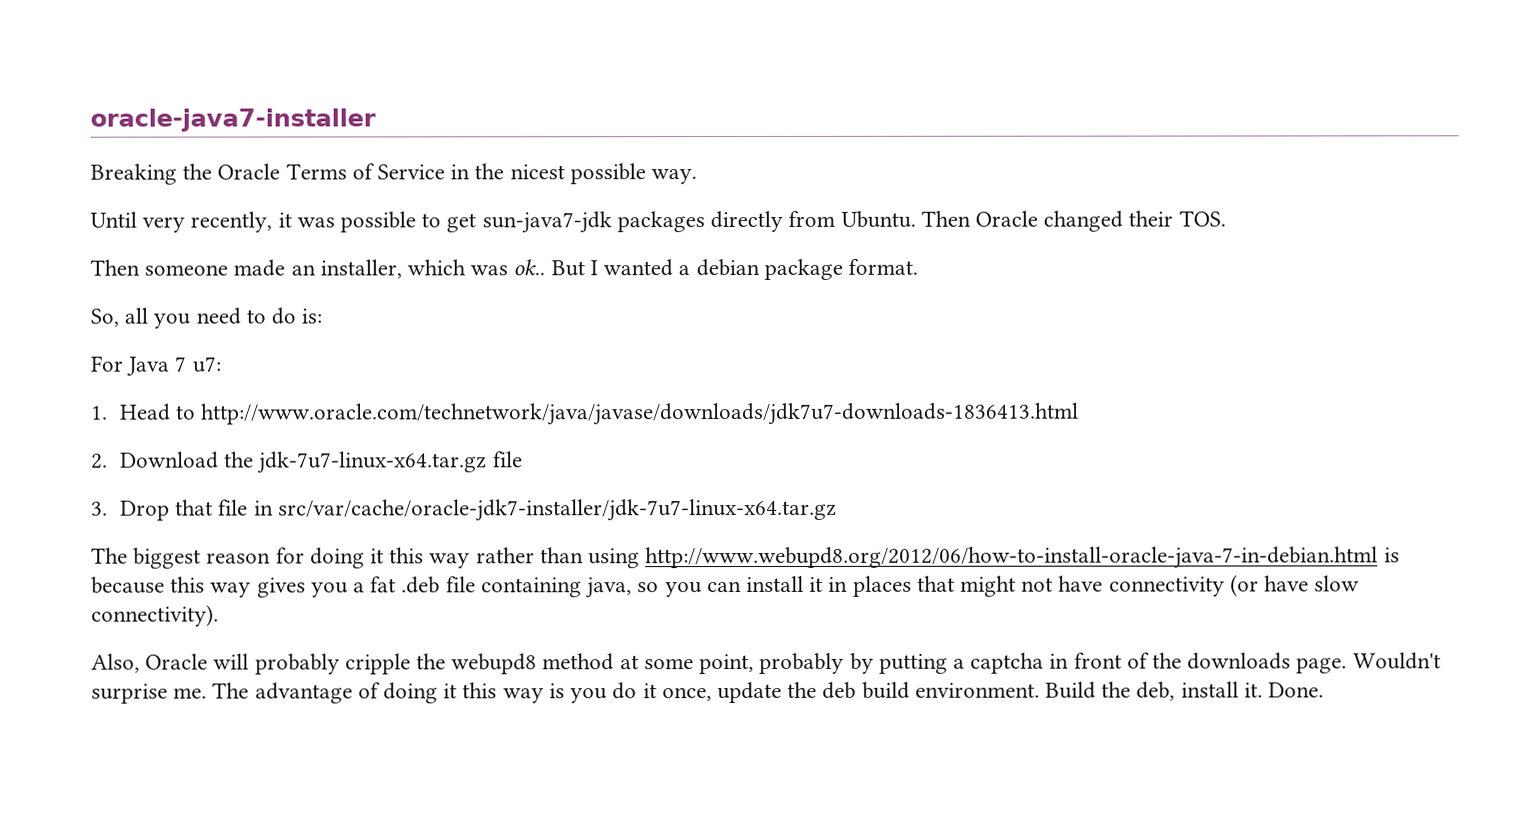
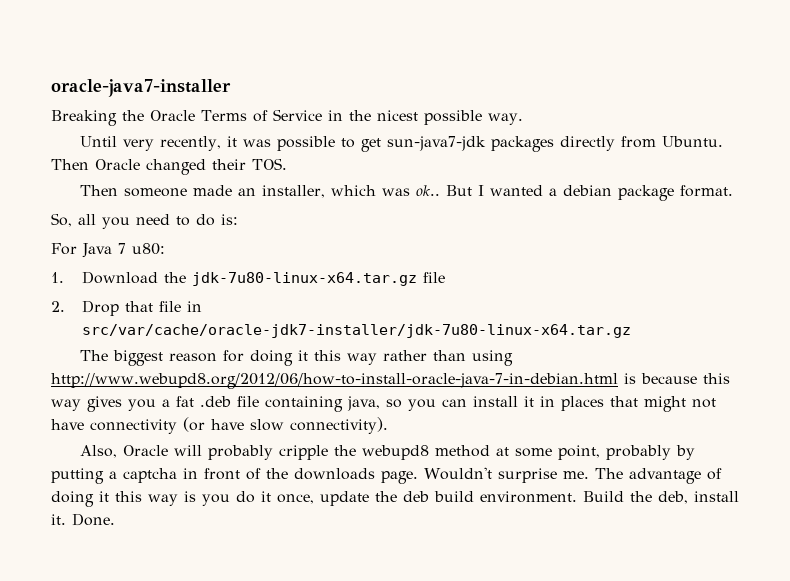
[191,356,221,373] [90,402,1080,426] [91,453,108,469] u7: // 1. Head to http://www.oracle.com/technetwork/java/javase/downloads/jdk7u7-downloads-1836413.html // 2. -> [132,243,165,255] [51,272,64,283] u80: // 1.
[257,451,488,474] jdk-7u7-linux-x64.tar.gz -> [191,272,417,286] jdk-7u80-linux-x64.tar.gz
[91,501,108,516] 3. -> [51,301,65,312] 2.
[277,498,837,522] src/var/cache/oracle-jdk7-installer/jdk-7u7-linux-x64.tar.gz -> [81,324,631,338] src/var/cache/oracle-jdk7-installer/jdk-7u80-linux-x64.tar.gz

